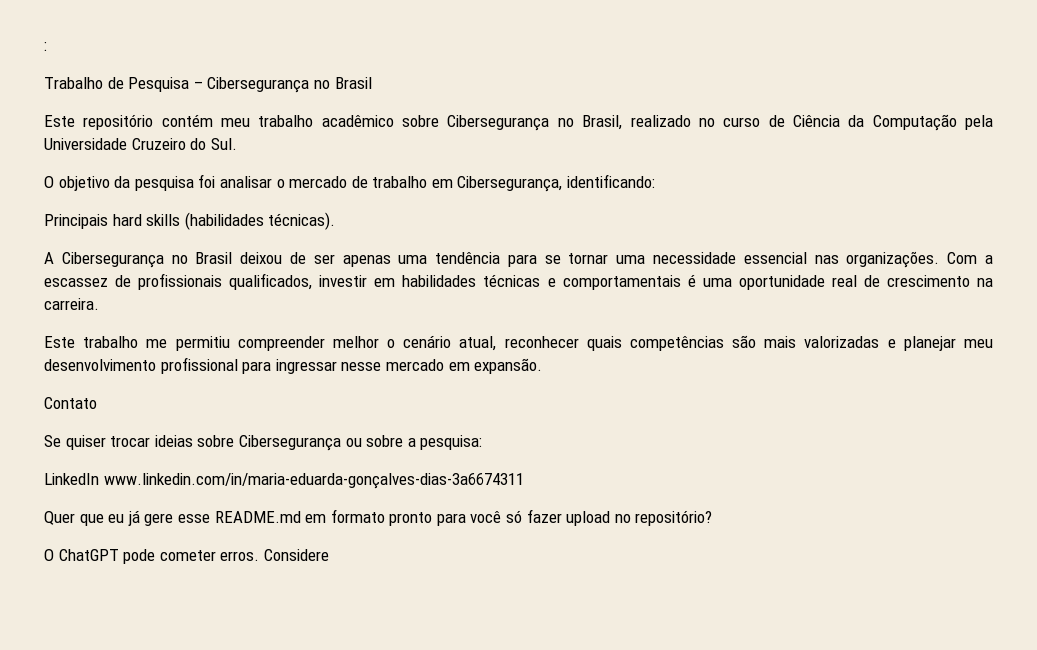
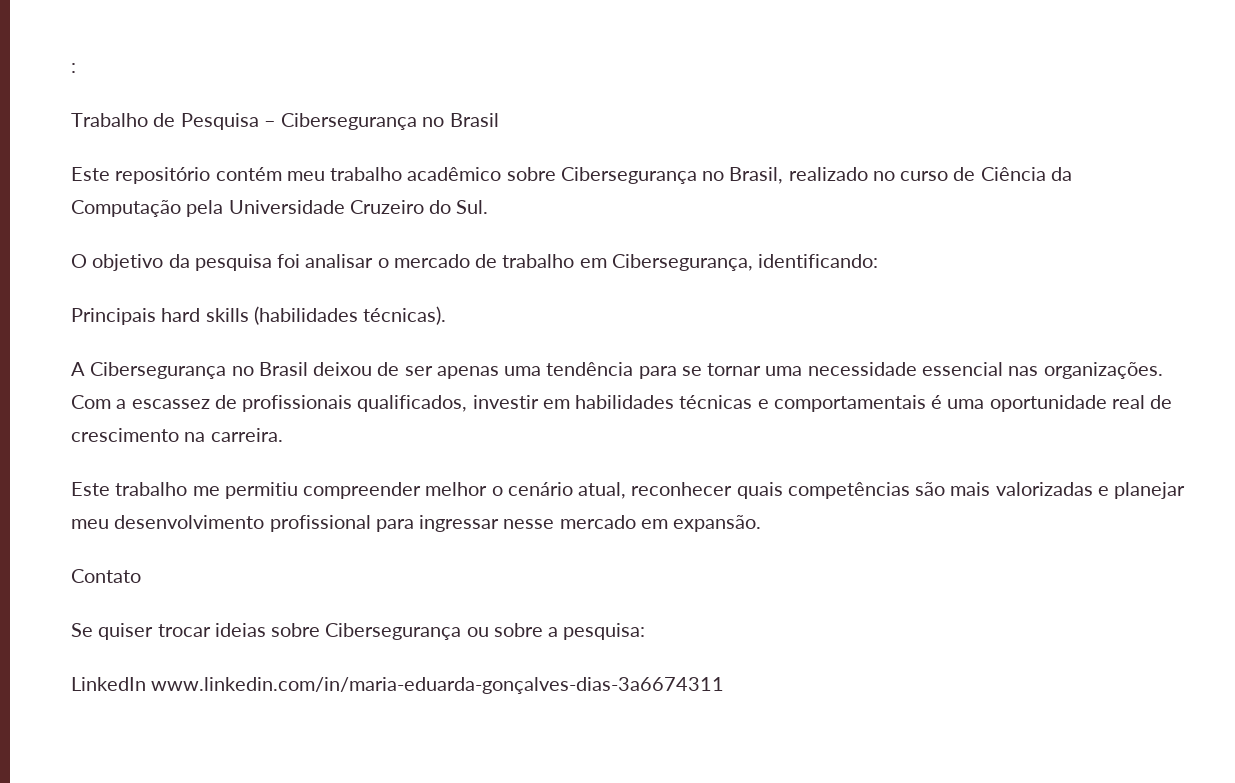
[44,509,713,526] [44,549,329,564] // Quer que eu já gere esse README.md em formato pronto para você só fazer upload no repositório? // O ChatGPT pode cometer erros. Considere -> (725, 685) none

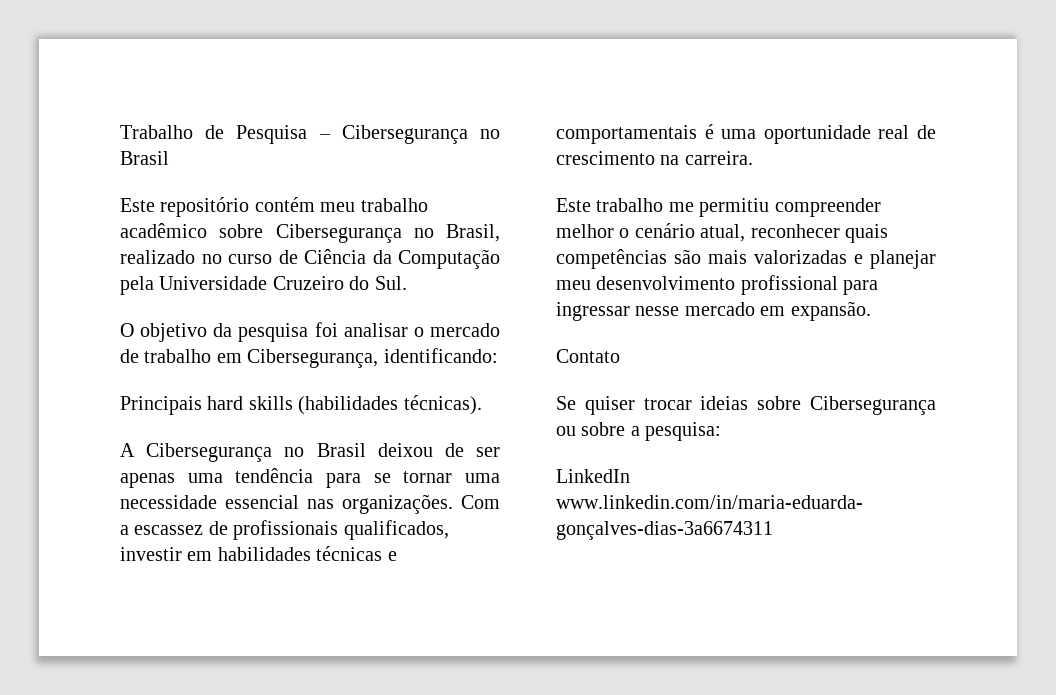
[71,63,76,73] : // -> (120, 132) none

